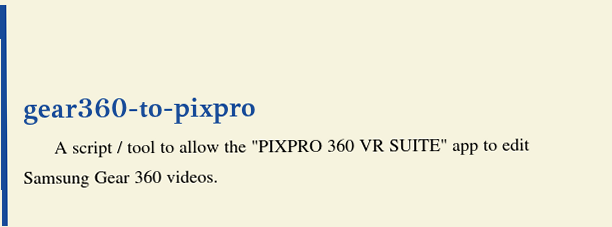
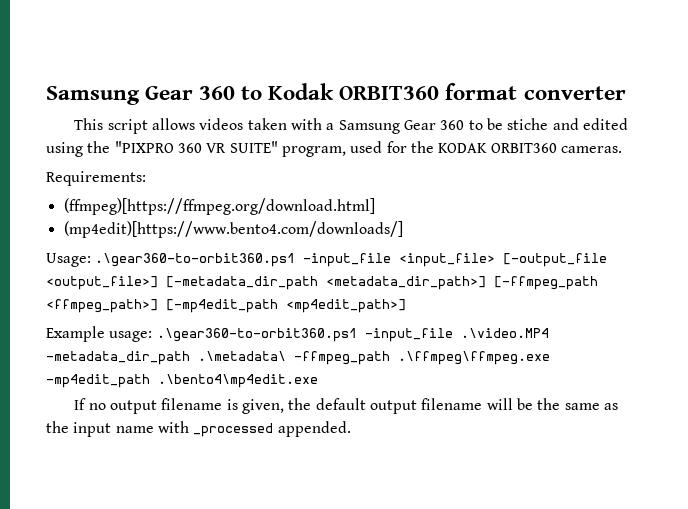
[22,97,257,125] [54,139,221,158] gear360-to-pixpro // A script / tool to allow -> [46,83,626,105] [74,118,628,134] [46,142,83,157] Samsung Gear 360 to Kodak ORBIT360 format converter // This script allows videos taken with a Samsung Gear 360 to be stiche and edited using
[452,138,532,156] [23,169,219,188] app to edit Samsung Gear 360 videos. -> [281,141,622,157] [46,171,146,186] [63,198,375,215] [63,221,403,238] [46,253,608,267] [46,276,598,290] [46,299,406,313] [46,326,549,342] [46,351,550,365] [46,374,318,388] [74,398,618,414] [46,421,351,437] program, used for the KODAK ORBIT360 cameras. // Requirements: // (ffmpeg)[https://ffmpeg.org/download.html] // (mp4edit)[https://www.bento4.com/downloads/] // Usage: .\gear360-to-orbit360.ps1 -input_file <input_file> [-output_file <output_file>] [-metadata_dir_path <metadata_dir_path>] [-ffmpeg_path <ffmpeg_path>] [-mp4edit_path <mp4edit_path>] // Example usage: .\gear360-to-orbit360.ps1 -input_file .\video.MP4 -metadata_dir_path .\metadata\ -ffmpeg_path .\ffmpeg\ffmpeg.exe -mp4edit_path .\bento4\mp4edit.exe // If no output filename is given, the default output filename will be the same as the input name with _processed appended.

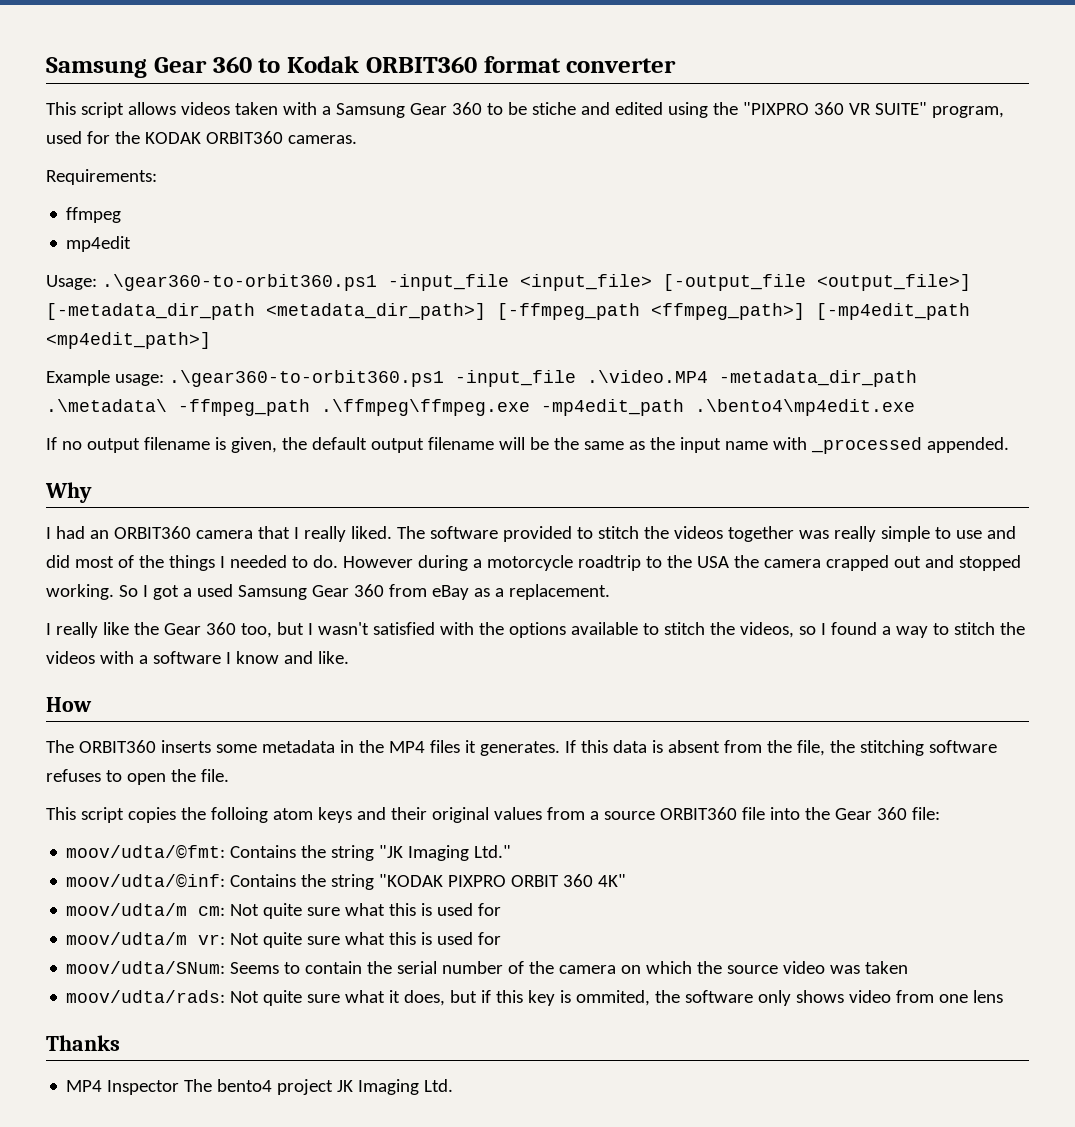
[63,198,375,215] [63,221,403,238] (ffmpeg)[https://ffmpeg.org/download.html] // (mp4edit)[https://www.bento4.com/downloads/] -> [66,207,122,223] [66,236,132,252] ffmpeg // mp4edit
(351, 429) none -> [45,482,92,503] [46,526,1016,542] [46,555,1021,571] [46,584,610,600] [46,622,1025,638] [46,651,349,664] [46,697,92,712] [46,740,997,756] [46,769,229,785] [46,807,940,823] [66,844,512,861] [66,873,627,890] [66,903,502,919] [66,932,502,948] [66,961,909,974] [66,990,1004,1006] [46,1035,120,1051] [66,1079,454,1095] // Why // I had an ORBIT360 camera that I really liked. The software provided to stitch the videos together was really simple to use and did most of the things I needed to do. However during a motorcycle roadtrip to the USA the camera crapped out and stopped working. So I got a used Samsung Gear 360 from eBay as a replacement. // I really like the Gear 360 too, but I wasn't satisfied with the options available to stitch the videos, so I found a way to stitch the videos with a software I know and like. // How // The ORBIT360 inserts some metadata in the MP4 files it generates. If this data is absent from the file, the stitching software refuses to open the file. // This script copies the folloing atom keys and their original values from a source ORBIT360 file into the Gear 360 file: // moov/udta/©fmt: Contains the string "JK Imaging Ltd." // moov/udta/©inf: Contains the string "KODAK PIXPRO ORBIT 360 4K" // moov/udta/m cm: Not quite sure what this is used for // moov/udta/m vr: Not quite sure what this is used for // moov/udta/SNum: Seems to contain the serial number of the camera on which the source video was taken // moov/udta/rads: Not quite sure what it does, but if this key is ommited, the software only shows video from one lens // Thanks // MP4 Inspector The bento4 project JK Imaging Ltd.

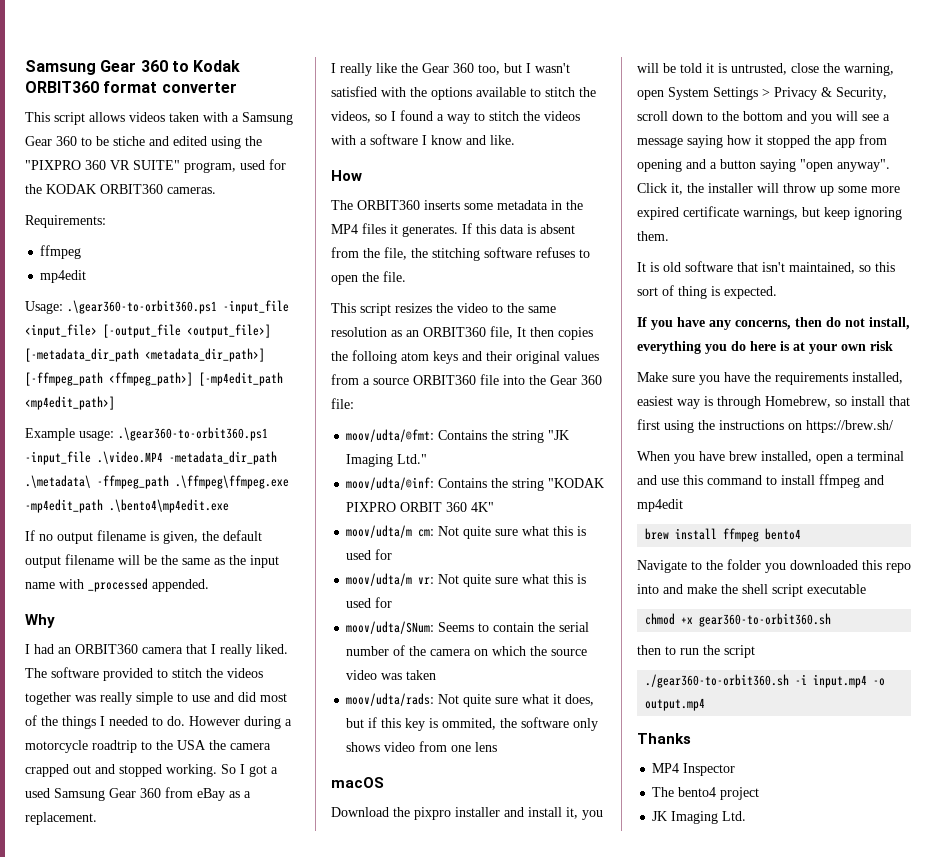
(124, 815) none -> [395,303,556,313] [331,326,554,339] resizes the video to the same resolution as an ORBIT360 file, It then
(1004, 996) none -> [331,777,384,788] [331,807,603,820] [637,63,894,76] [637,87,887,100] [637,111,890,124] [637,134,887,148] [637,159,890,172] [637,183,900,196] [637,206,902,220] [637,231,669,241] [637,261,895,274] [637,285,777,299] [637,317,910,330] [637,341,893,354] [637,372,903,385] [637,396,910,409] [637,419,893,433] [637,451,904,464] [637,474,884,488] [637,499,683,512] [645,528,802,542] [637,559,911,573] [637,584,866,597] [645,613,832,627] [637,645,755,658] [645,674,886,688] [645,698,706,711] // macOS // Download the pixpro installer and install it, you will be told it is untrusted, close the warning, open System Settings > Privacy & Security, scroll down to the bottom and you will see a message saying how it stopped the app from opening and a button saying "open anyway". Click it, the installer will throw up some more expired certificate warnings, but keep ignoring them. // It is old software that isn't maintained, so this sort of thing is expected. // If you have any concerns, then do not install, everything you do here is at your own risk // Make sure you have the requirements installed, easiest way is through Homebrew, so install that first using the instructions on https://brew.sh/ // When you have brew installed, open a terminal and use this command to install ffmpeg and mp4edit // brew install ffmpeg bento4 // Navigate to the folder you downloaded this repo into and make the shell script executable // chmod +x gear360-to-orbit360.sh // then to run the script // ./gear360-to-orbit360.sh -i input.mp4 -o output.mp4
(180, 1087) none -> (736, 769) //
(334, 1087) none -> (760, 793) //

